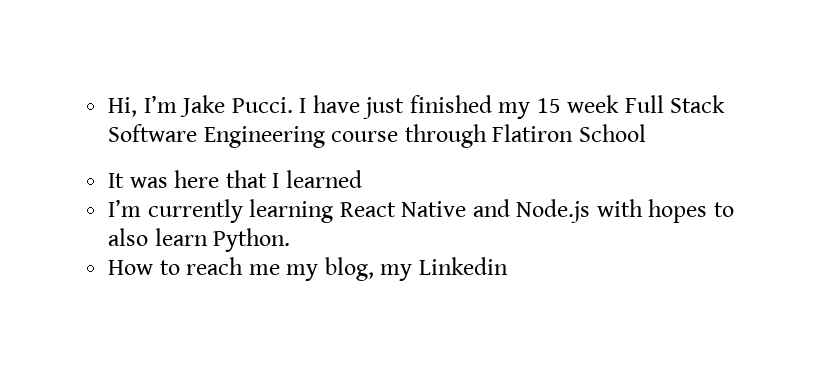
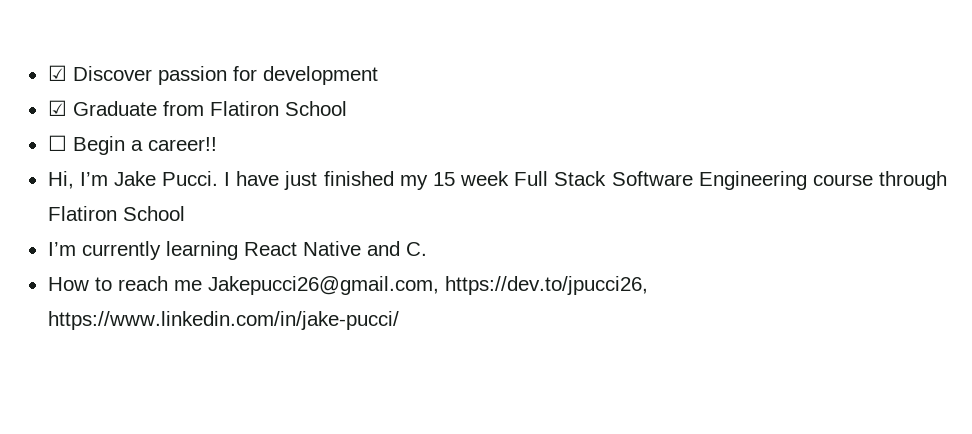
(108, 107) none -> [47,65,378,85] [47,100,347,116] [47,135,217,155] ☑ Discover passion for development // ☑ Graduate from Flatiron School // ☐ Begin a career!! //
[108,170,362,188] // It was here that I learned -> (185, 213) none
[516,199,734,223] [108,228,291,252] Node.js with hopes to also learn Python. -> [405,242,427,256] C.
[286,257,508,281] my blog, my Linkedin -> [207,276,648,295] [47,311,399,330] Jakepucci26@gmail.com, https://dev.to/jpucci26, https://www.linkedin.com/in/jake-pucci/

